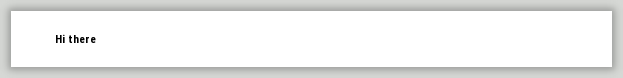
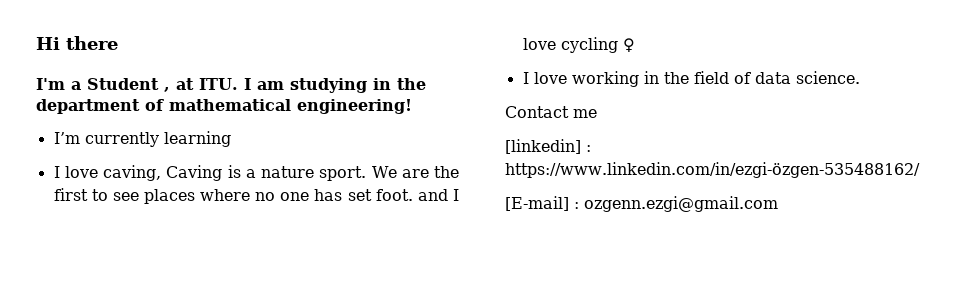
(97, 39) none -> [36,78,426,93] [36,99,412,114] [53,131,231,147] [53,165,459,181] [53,188,459,204] [522,37,635,53] [522,71,860,87] [505,106,597,118] [505,139,591,154] [505,162,920,178] [505,196,778,212] // I'm a Student , at ITU. I am studying in the department of mathematical engineering! // I’m currently learning // I love caving, Caving is a nature sport. We are the first to see places where no one has set foot. and I love cycling ♀ // I love working in the field of data science. // Contact me // [linkedin] : https://www.linkedin.com/in/ezgi-özgen-535488162/ // [E-mail] : ozgenn.ezgi@gmail.com

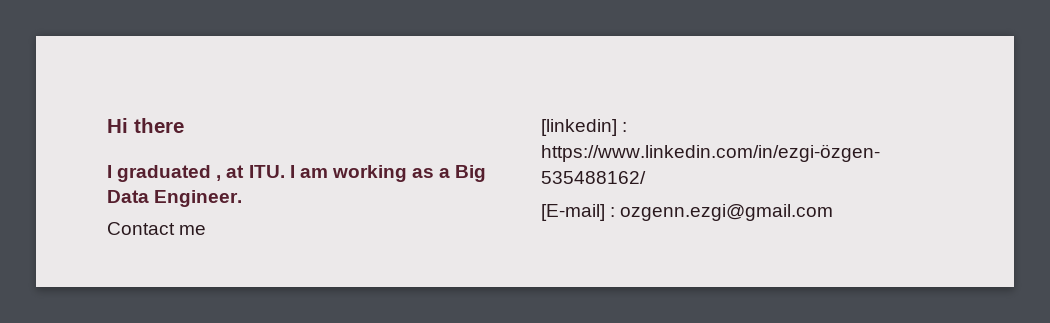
[36,78,159,90] I'm a Student -> [107,165,212,182] I graduated
[289,78,426,93] [36,99,412,114] [53,131,231,147] [53,165,459,181] [53,188,459,204] [522,37,635,53] [522,71,860,87] studying in the department of mathematical engineering! // I’m currently learning // I love caving, Caving is a nature sport. We are the first to see places where no one has set foot. and I love cycling ♀ // I love working in the field of data science. -> [331,165,487,182] [107,190,243,207] working as a Big Data Engineer.

